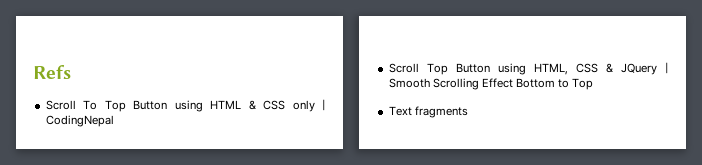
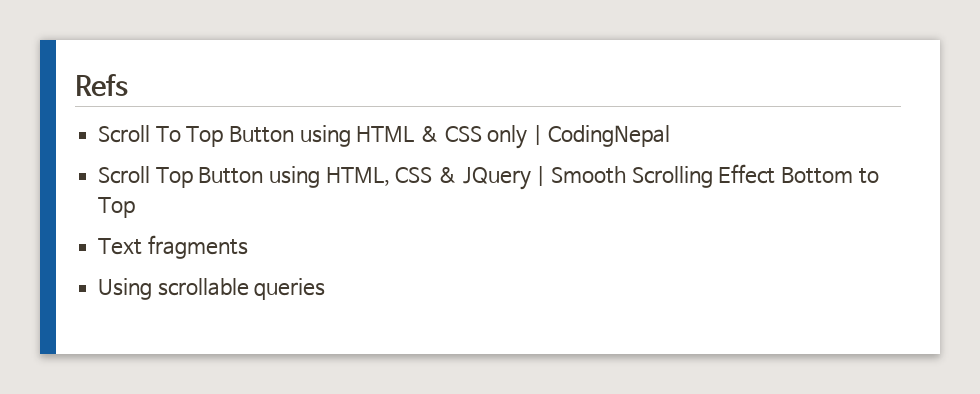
(468, 112) none -> [98,278,326,300] // Using scrollable queries

